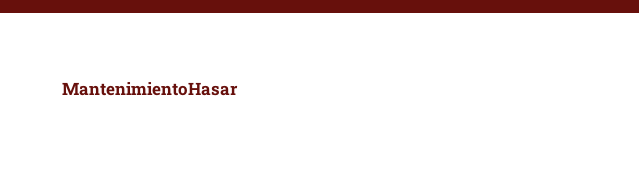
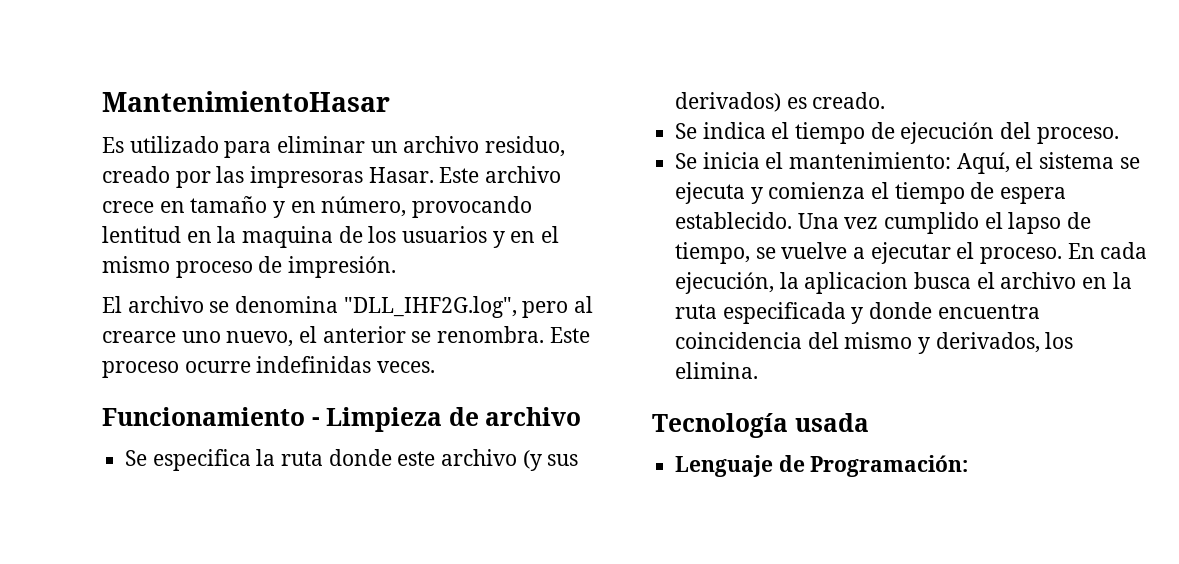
(238, 89) none -> [102,136,566,158] [102,166,562,188] [102,196,533,218] [102,226,560,248] [102,256,397,278] [102,296,594,318] [102,326,590,347] [102,356,436,378] [102,407,582,432] [125,449,579,471] [675,92,886,112] [675,122,1119,144] [675,152,1140,174] [675,182,1067,204] [675,212,1092,234] [675,242,1148,264] [675,272,1132,294] [675,302,1040,324] [675,332,1074,354] [675,362,759,379] [652,413,869,438] [675,455,969,477] // Es utilizado para eliminar un archivo residuo, creado por las impresoras Hasar. Este archivo crece en tamaño y en número, provocando lentitud en la maquina de los usuarios y en el mismo proceso de impresión. // El archivo se denomina "DLL_IHF2G.log", pero al crearce uno nuevo, el anterior se renombra. Este proceso ocurre indefinidas veces. // Funcionamiento - Limpieza de archivo // Se especifica la ruta donde este archivo (y sus derivados) es creado. // Se indica el tiempo de ejecución del proceso. // Se inicia el mantenimiento: Aquí, el sistema se ejecuta y comienza el tiempo de espera establecido. Una vez cumplido el lapso de tiempo, se vuelve a ejecutar el proceso. En cada ejecución, la aplicacion busca el archivo en la ruta especificada y donde encuentra coincidencia del mismo y derivados, los elimina. // Tecnología usada // Lenguaje de Programación:

